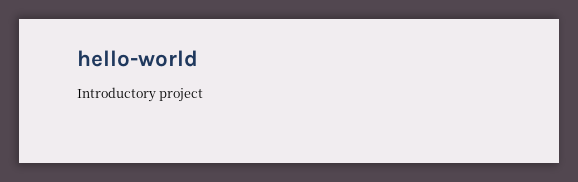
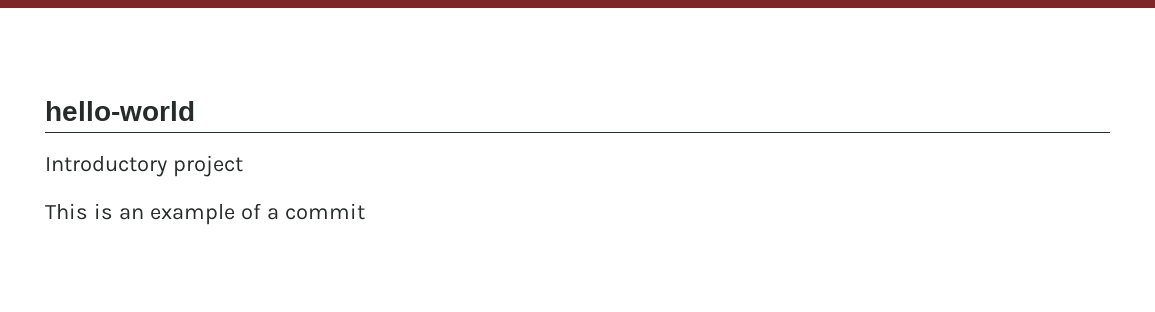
(204, 95) none -> [45,203,365,225] // This is an example of a commit

